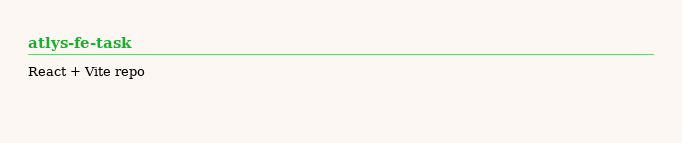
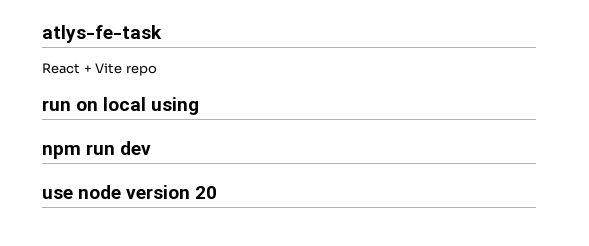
(145, 74) none -> [42,97,200,115] [42,141,152,159] [42,185,218,199] // run on local using // npm run dev // use node version 20

